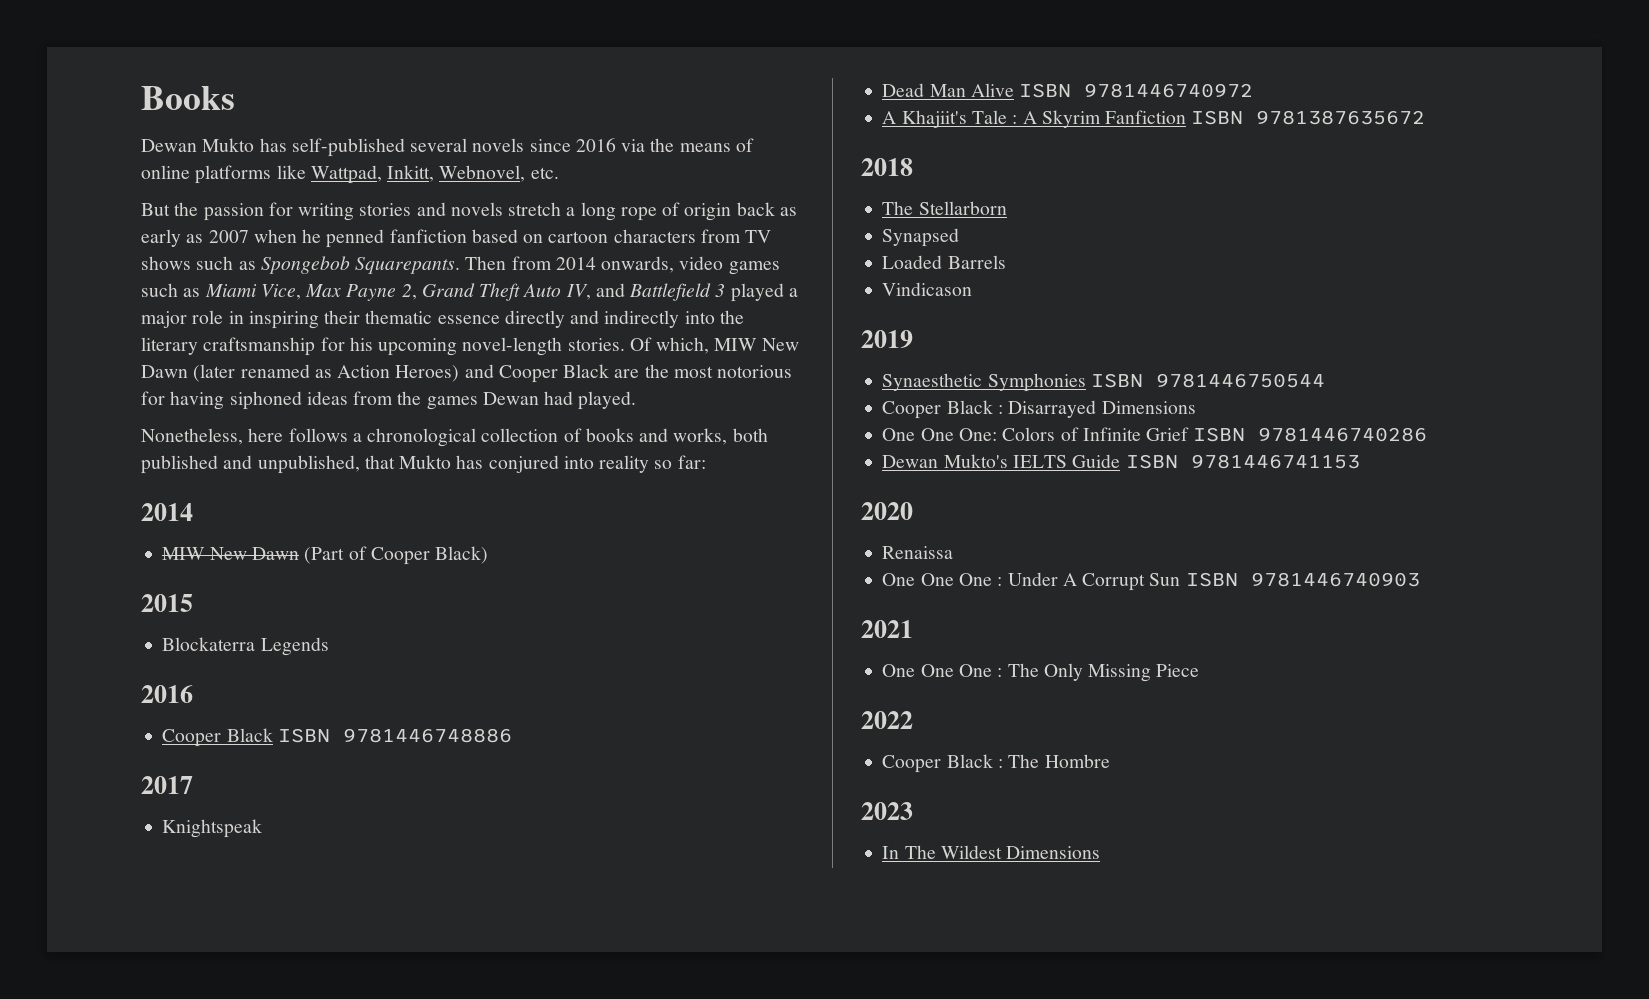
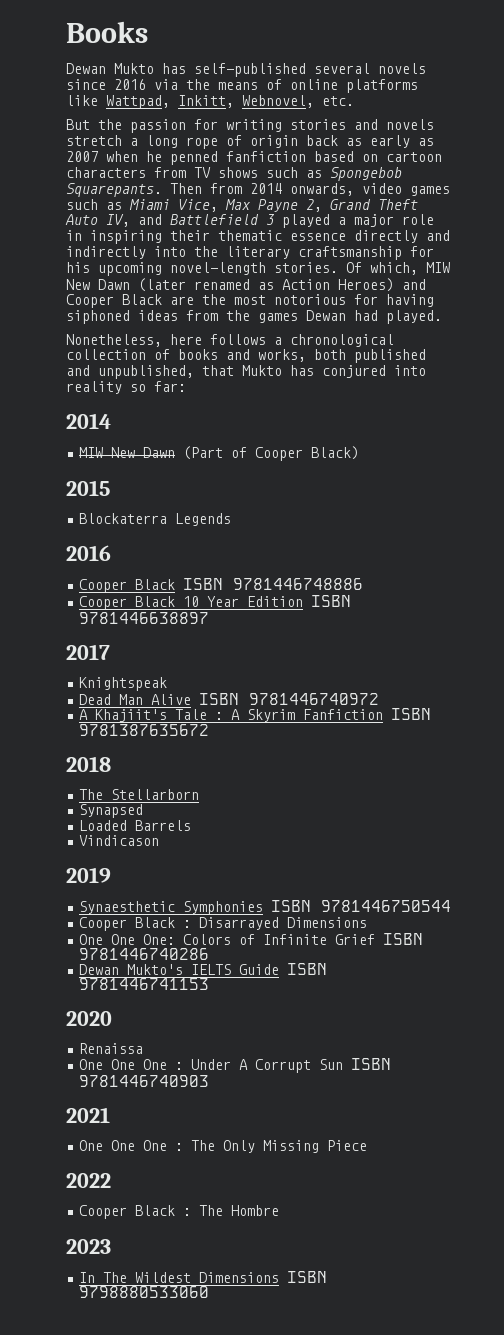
(512, 735) none -> [79,595,352,610] [79,612,210,624] // Cooper Black 10 Year Edition ISBN 9781446638897
(1101, 852) none -> [287,1271,328,1283] [79,1286,210,1298] ISBN 9798880533060

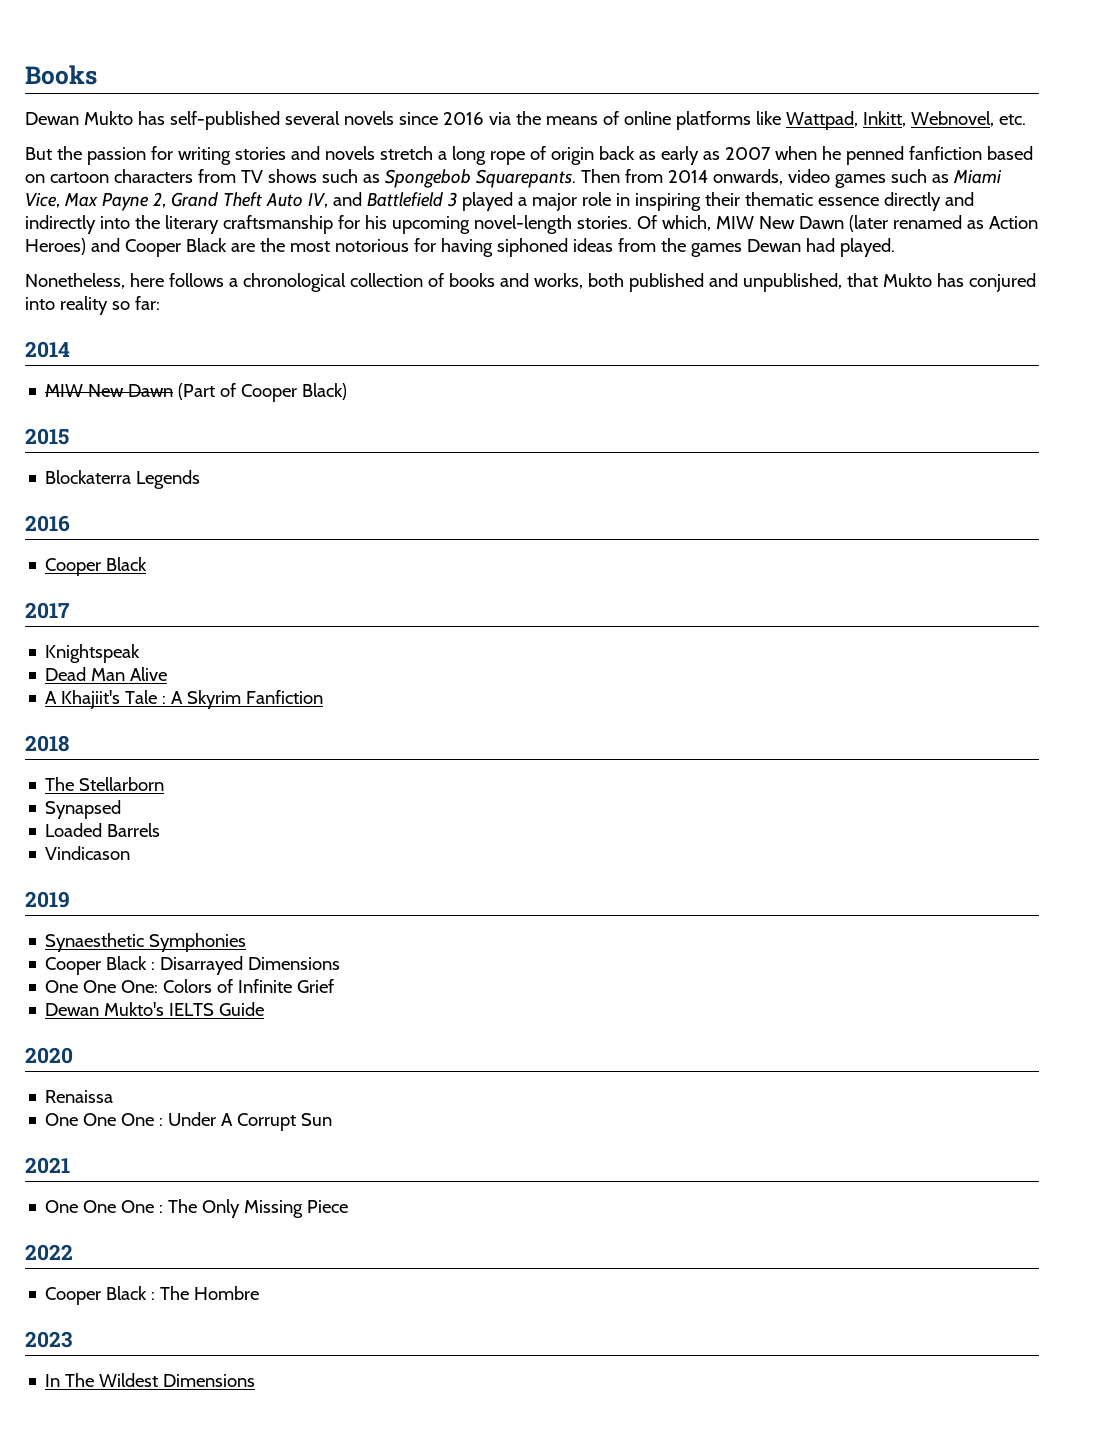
[183,578,364,590] [79,595,352,610] [79,612,210,624] ISBN 9781446748886 // Cooper Black 10 Year Edition ISBN 9781446638897 -> (148, 564) none
[199,693,380,705] ISBN 9781446740972 -> (168, 674) none
[391,708,432,720] [79,724,210,736] ISBN 9781387635672 -> (324, 697) none
[271,900,452,912] ISBN 9781446750544 -> (247, 942) none
[383,933,424,945] [79,948,210,960] ISBN 9781446740286 -> (335, 986) none
[287,963,328,975] [79,978,210,990] ISBN 9781446741153 -> (265, 1009) none
[351,1058,392,1070] [79,1075,210,1087] ISBN 9781446740903 -> (333, 1119) none
[287,1271,328,1283] [79,1286,210,1298] ISBN 9798880533060 -> (256, 1380) none

